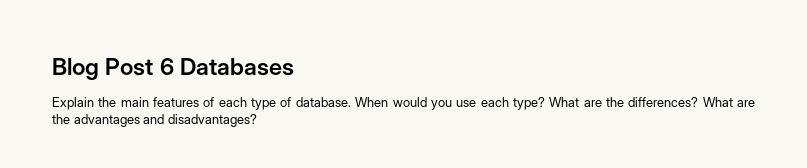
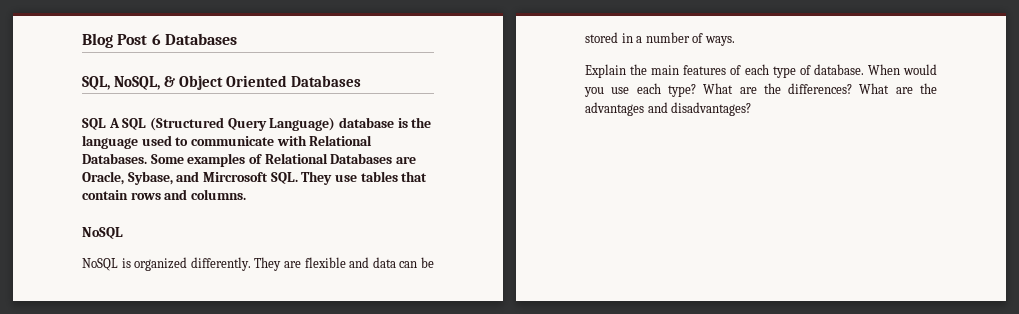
(295, 67) none -> [82,75,361,90] [82,117,432,131] [82,135,373,149] [82,153,416,167] [82,171,428,185] [82,189,246,200] [82,227,123,239] [82,257,435,271] [585,32,735,46] // SQL, NoSQL, & Object Oriented Databases // SQL A SQL (Structured Query Language) database is the language used to communicate with Relational Databases. Some examples of Relational Databases are Oracle, Sybase, and Mircrosoft SQL. They use tables that contain rows and columns. // NoSQL // NoSQL is organized differently. They are flexible and data can be stored in a number of ways.

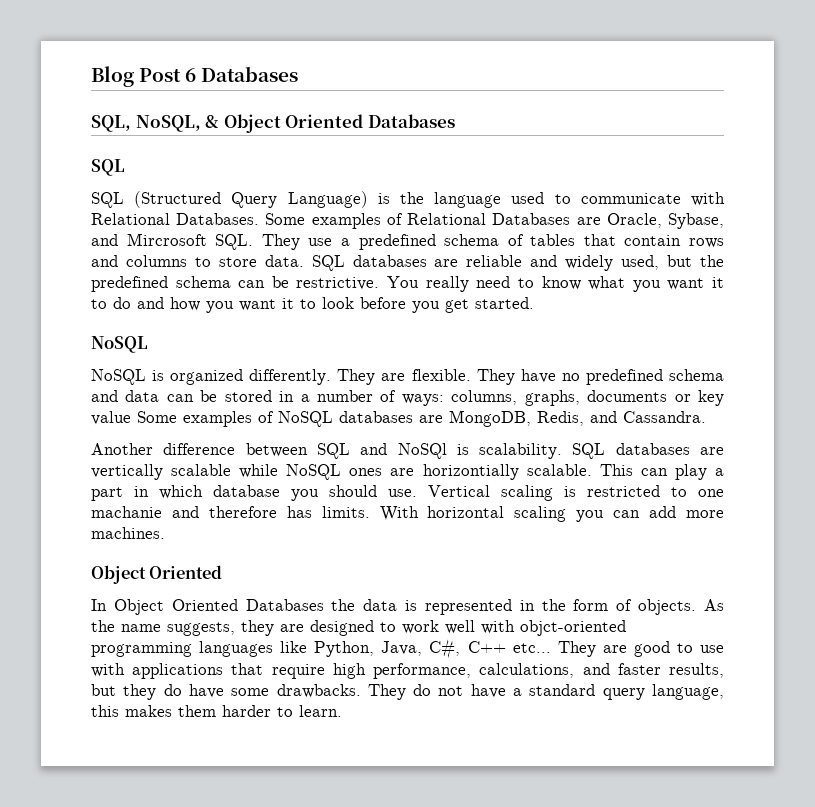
[108,118,120,128] A -> (125, 167) //
[338,117,394,128] database -> (368, 199) none
(357, 178) none -> [340,234,524,250] a predefined schema of
[190,189,246,200] columns. -> [125,255,724,271] [91,276,725,292] [91,297,534,313] columns to store data. SQL databases are reliable and widely used, but the predefined schema can be restrictive. You really need to know what you want it to do and how you want it to look before you get started.
[304,257,346,268] flexible -> [411,369,724,385] flexible. They have no predefined schema
[704,36,735,46] [585,64,937,78] [584,83,937,97] [585,102,752,116] ways. // Explain the main features of each type of database. When would you use each type? What are the differences? What are the advantages and disadvantages? -> [401,390,725,406] [91,410,706,427] [91,443,724,459] [91,464,724,480] [91,485,724,501] [91,506,724,522] [91,527,165,539] [91,565,223,584] [91,599,724,615] [91,620,626,636] [91,639,724,659] [91,663,724,679] [91,684,725,700] [91,705,342,717] ways: columns, graphs, documents or key value Some examples of NoSQL databases are MongoDB, Redis, and Cassandra. // Another difference between SQL and NoSQl is scalability. SQL databases are vertically scalable while NoSQL ones are horizontially scalable. This can play a part in which database you should use. Vertical scaling is restricted to one machanie and therefore has limits. With horizontal scaling you can add more machines. // Object Oriented // In Object Oriented Databases the data is represented in the form of objects. As the name suggests, they are designed to work well with objct-oriented programming languages like Python, Java, C#, C++ etc... They are good to use with applications that require high performance, calculations, and faster results, but they do have some drawbacks. They do not have a standard query language, this makes them harder to learn.

